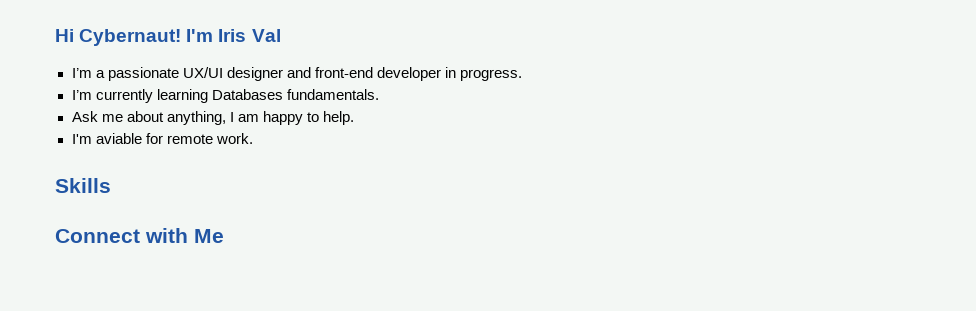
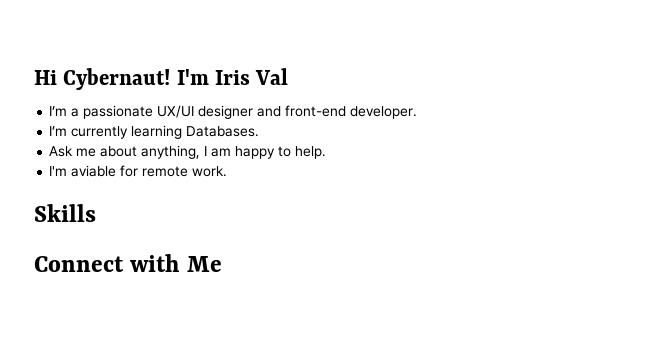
[376,67,522,81] developer in progress. -> [350,106,418,119] developer.
[211,89,379,100] Databases fundamentals. -> [186,126,260,137] Databases.

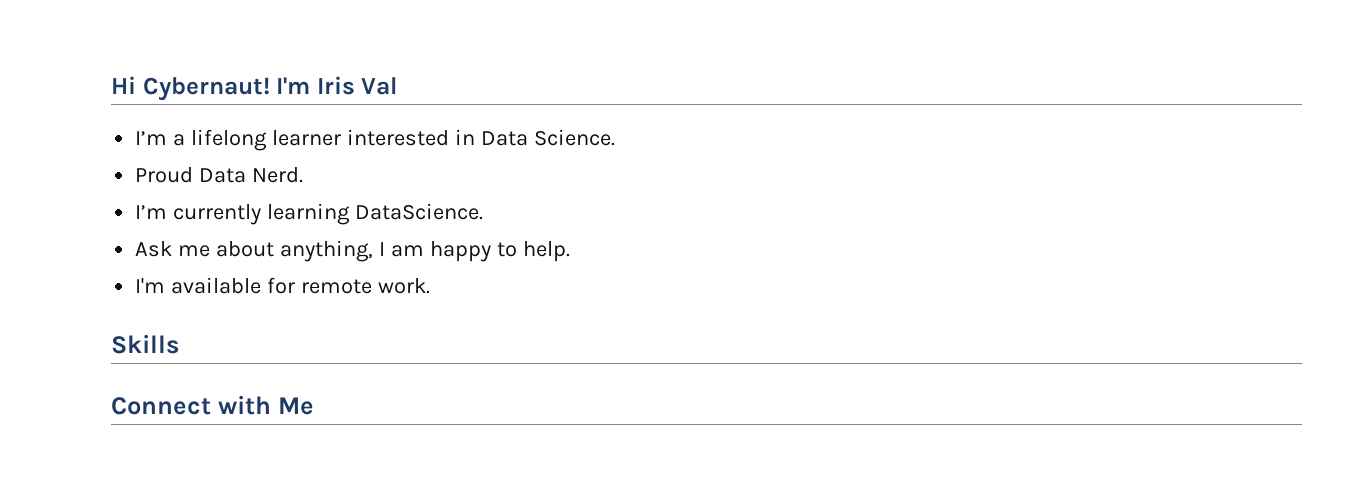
[83,105,418,119] passionate UX/UI designer and front-end developer. -> [191,129,615,151] [135,167,304,183] lifelong learner interested in Data Science. // Proud Data Nerd.
[186,126,260,137] Databases. -> [355,203,484,220] DataScience.
[71,165,117,177] aviable -> [171,277,262,294] available

